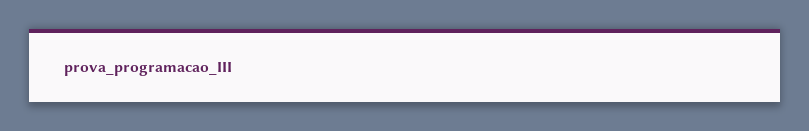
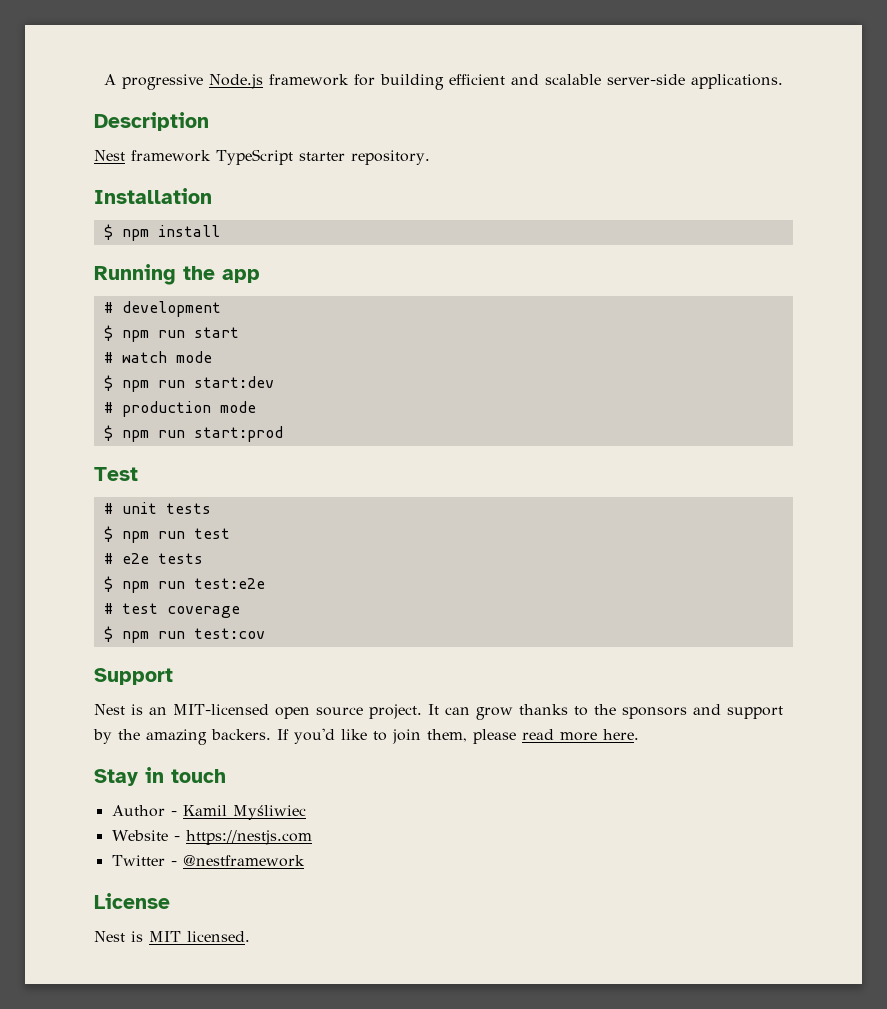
[64,62,232,76] prova_programacao_III -> [104,74,783,90] [94,112,209,131] [94,149,430,165] [94,188,212,204] [103,224,220,241] [94,264,260,285] [103,301,221,317] [103,325,239,342] [103,351,212,363] [103,375,274,392] [103,401,256,417] [103,425,283,442] [94,467,138,481] [103,502,211,514] [103,526,230,543] [103,553,203,564] [103,576,265,593] [103,603,240,618] [103,626,265,643] [94,668,173,685] [94,704,783,720] [93,728,639,745] [94,767,226,786] [111,805,306,820] [111,830,312,845] [111,855,305,867] [94,893,170,909] [94,931,250,942] A progressive Node.js framework for building efficient and scalable server-side applications. // Description // Nest framework TypeScript starter repository. // Installation // $ npm install // Running the app // # development // $ npm run start // # watch mode // $ npm run start:dev // # production mode // $ npm run start:prod // Test // # unit tests // $ npm run test // # e2e tests // $ npm run test:e2e // # test coverage // $ npm run test:cov // Support // Nest is an MIT-licensed open source project. It can grow thanks to the sponsors and support by the amazing backers. If you'd like to join them, please read more here. // Stay in touch // Author - Kamil Myśliwiec // Website - https://nestjs.com // Twitter - @nestframework // License // Nest is MIT licensed.

